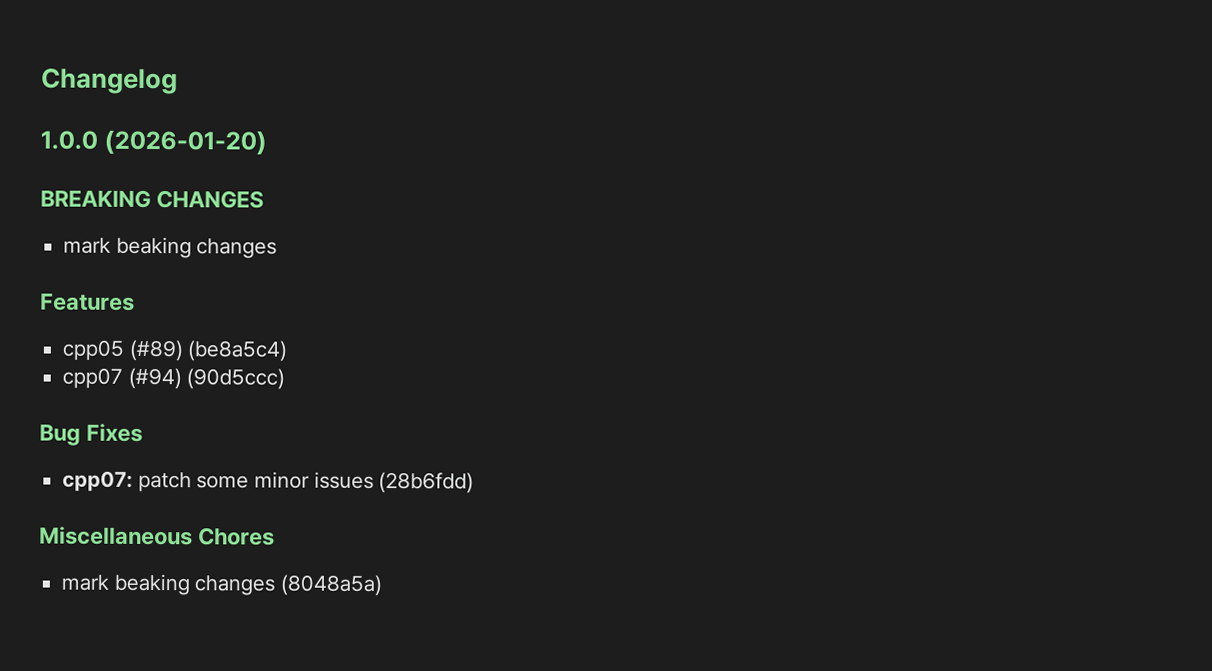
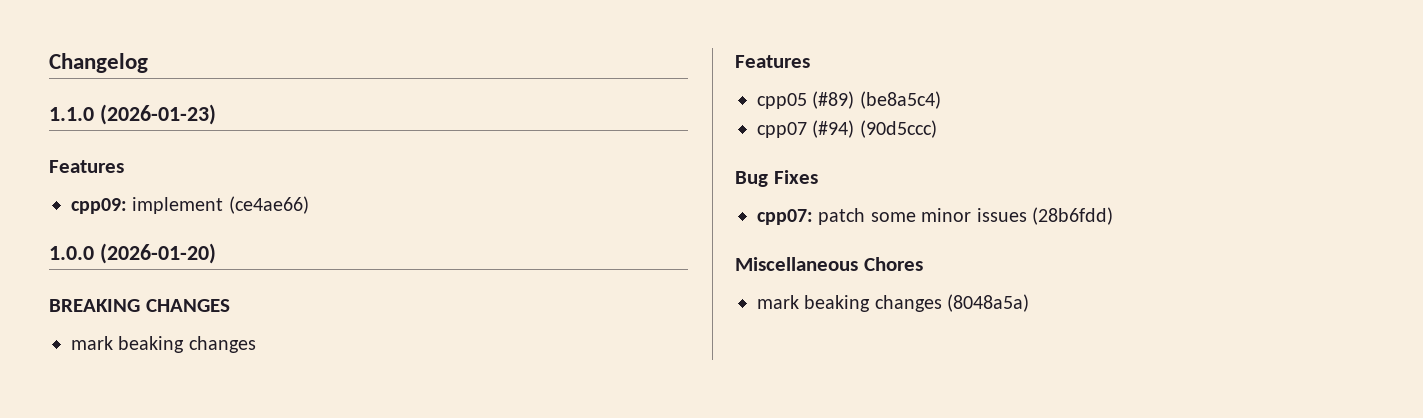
(178, 81) none -> [49,104,216,125] [49,160,124,173] [71,196,309,214] // 1.1.0 (2026-01-23) // Features // cpp09: implement (ce4ae66)

